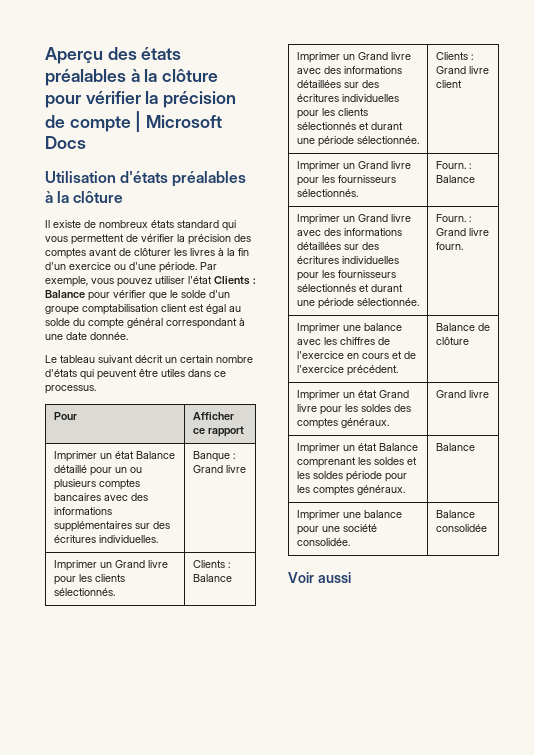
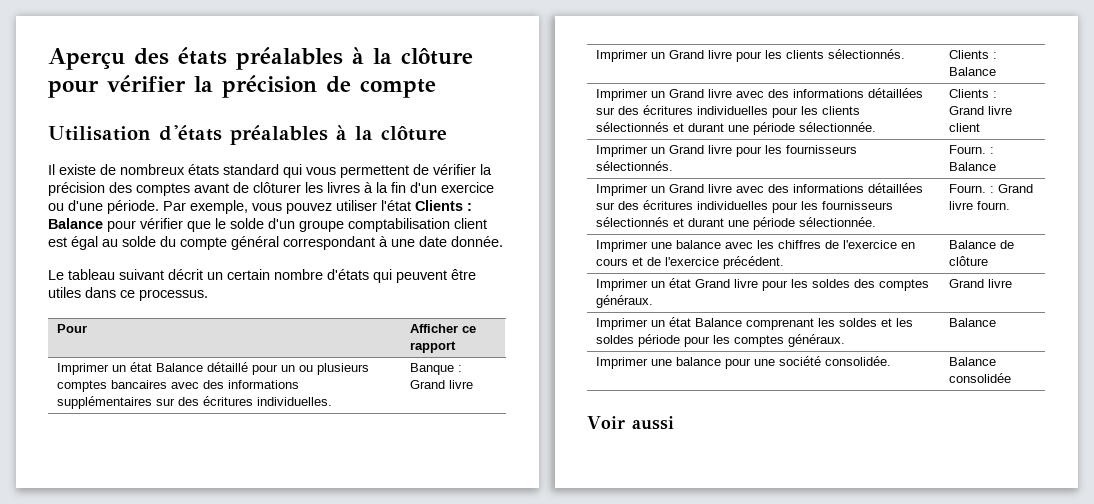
[135,111,223,132] [45,136,86,149] | Microsoft Docs -> (436, 88) none

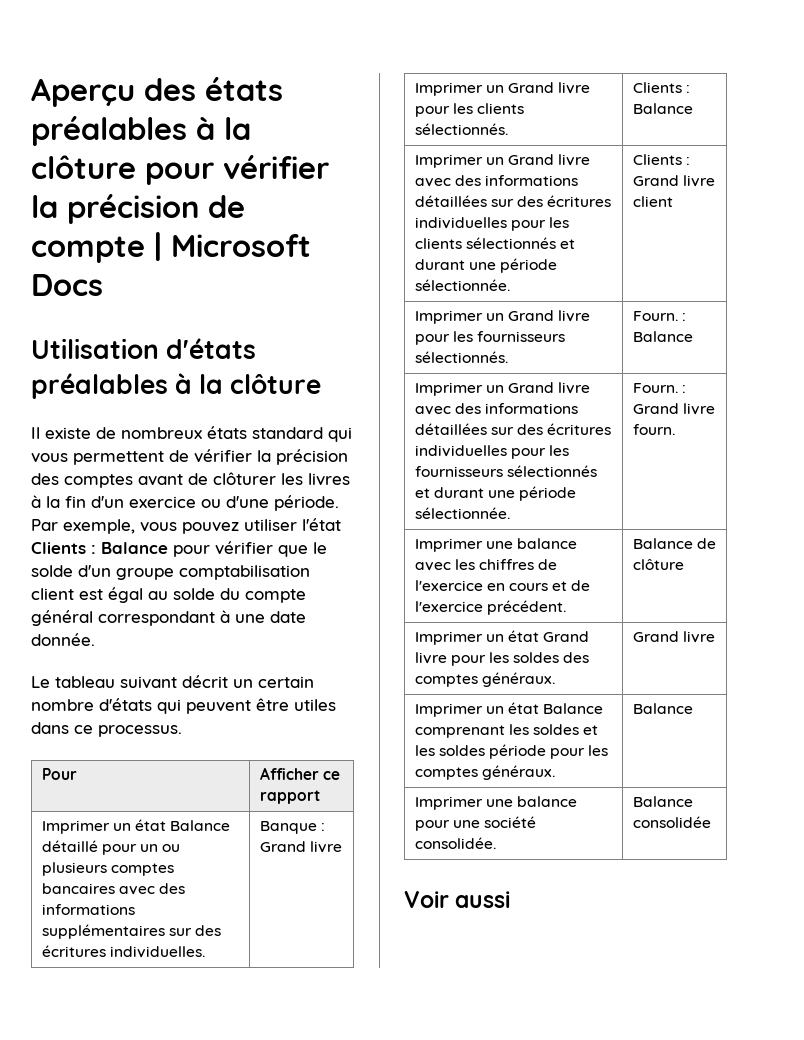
(436, 88) none -> [154,232,311,261] [31,274,103,296] | Microsoft Docs

